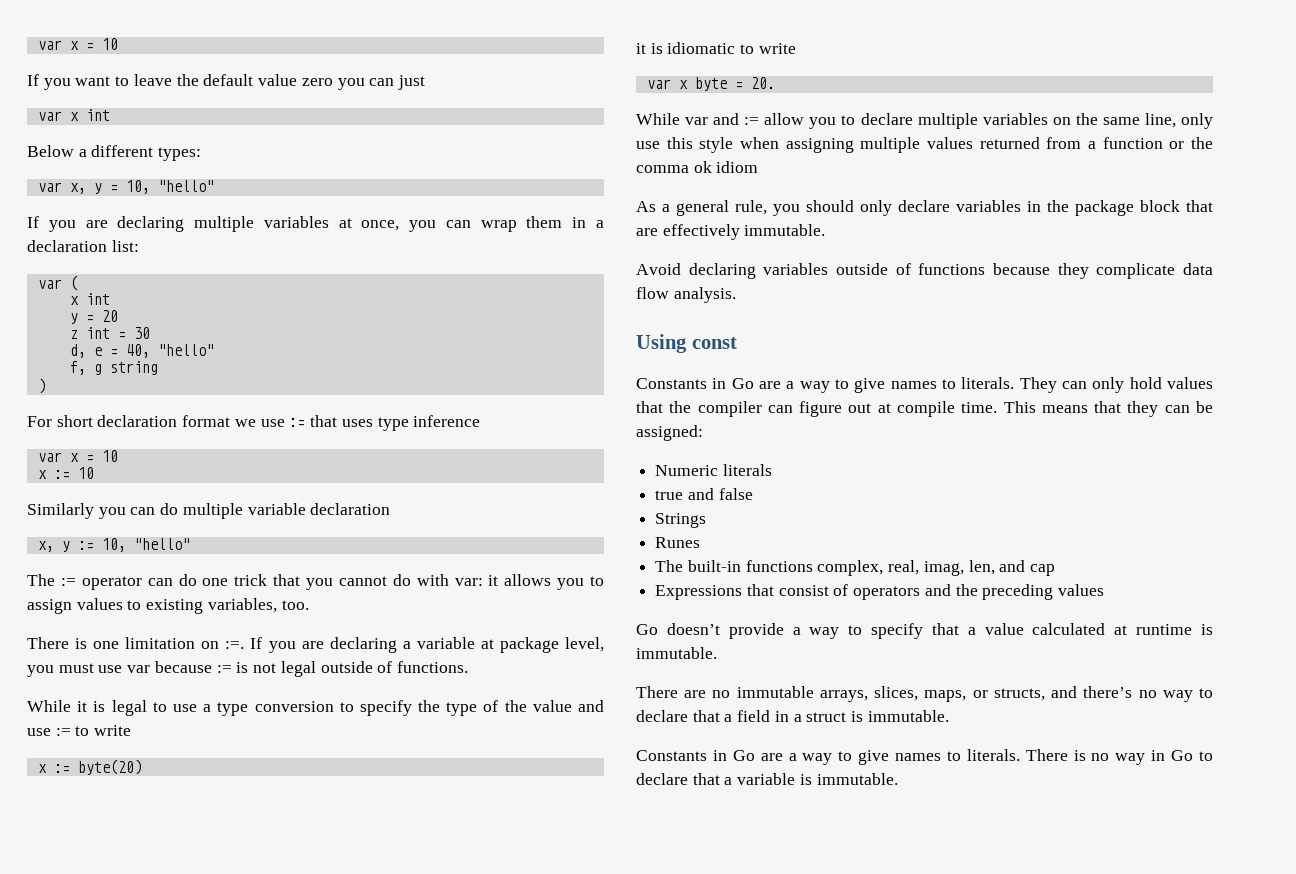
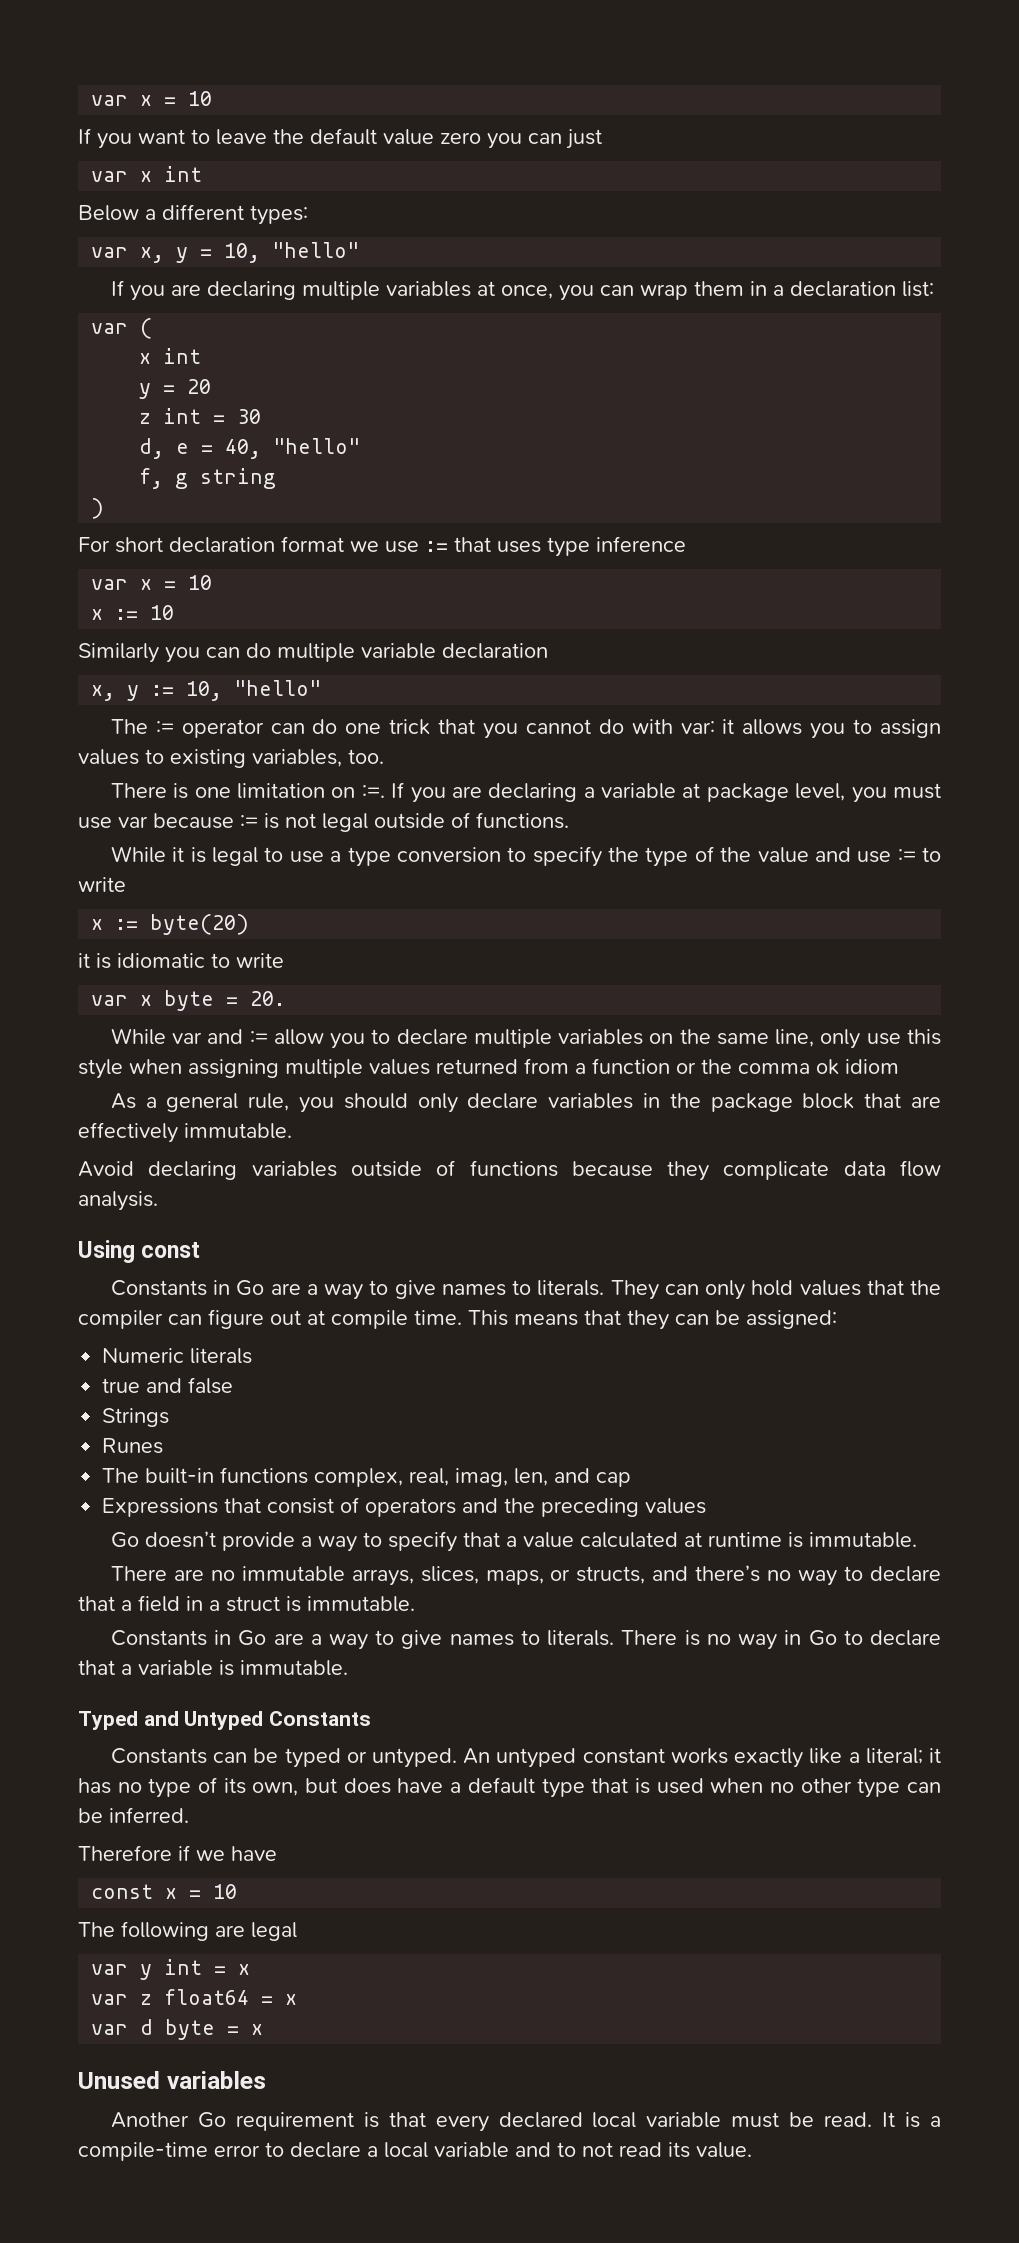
(898, 779) none -> [78,1711,372,1730] [110,1748,941,1768] [78,1777,942,1798] [78,1807,189,1823] [78,1845,277,1861] [91,1884,238,1899] [78,1921,297,1941] [91,1959,251,1980] [91,1989,298,2005] [91,2019,264,2040] [78,2071,266,2089] [110,2112,942,2132] [78,2142,752,2161] // Typed and Untyped Constants // Constants can be typed or untyped. An untyped constant works exactly like a literal; it has no type of its own, but does have a default type that is used when no other type can be inferred. // Therefore if we have // const x = 10 // The following are legal // var y int = x // var z float64 = x // var d byte = x // Unused variables // Another Go requirement is that every declared local variable must be read. It is a compile-time error to declare a local variable and to not read its value.

